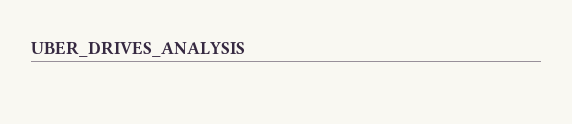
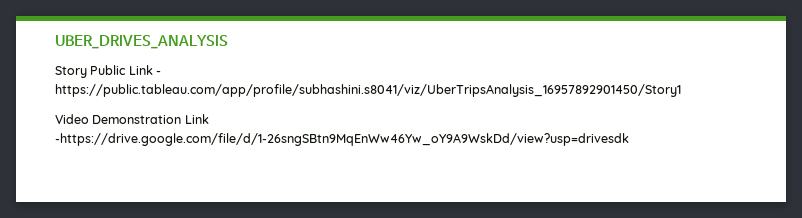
(245, 49) none -> [55,65,162,78] [55,84,681,97] [55,114,209,124] [55,133,629,146] // Story Public Link - https://public.tableau.com/app/profile/subhashini.s8041/viz/UberTripsAnalysis_16957892901450/Story1 // Video Demonstration Link -https://drive.google.com/file/d/1-26sngSBtn9MqEnWw46Yw_oY9A9WskDd/view?usp=drivesdk

